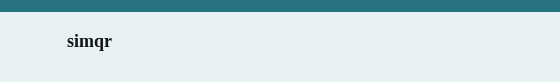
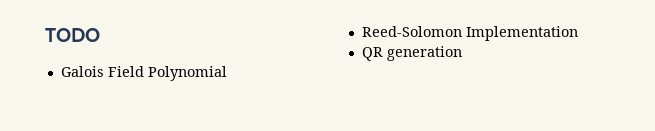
[67,34,112,51] simqr -> [45,28,100,42] [60,66,227,81] [361,26,578,41] [361,46,462,61] TODO // Galois Field Polynomial // Reed-Solomon Implementation // QR generation

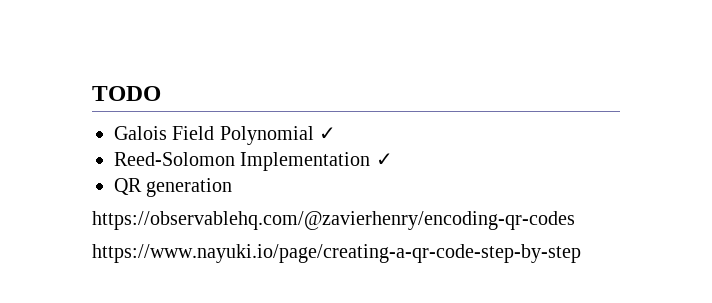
(227, 73) none -> [319,127,337,140] ✓
(578, 33) none -> [375,153,393,166] ✓
(462, 53) none -> [92,211,575,230] [92,244,581,263] // https://observablehq.com/@zavierhenry/encoding-qr-codes // https://www.nayuki.io/page/creating-a-qr-code-step-by-step

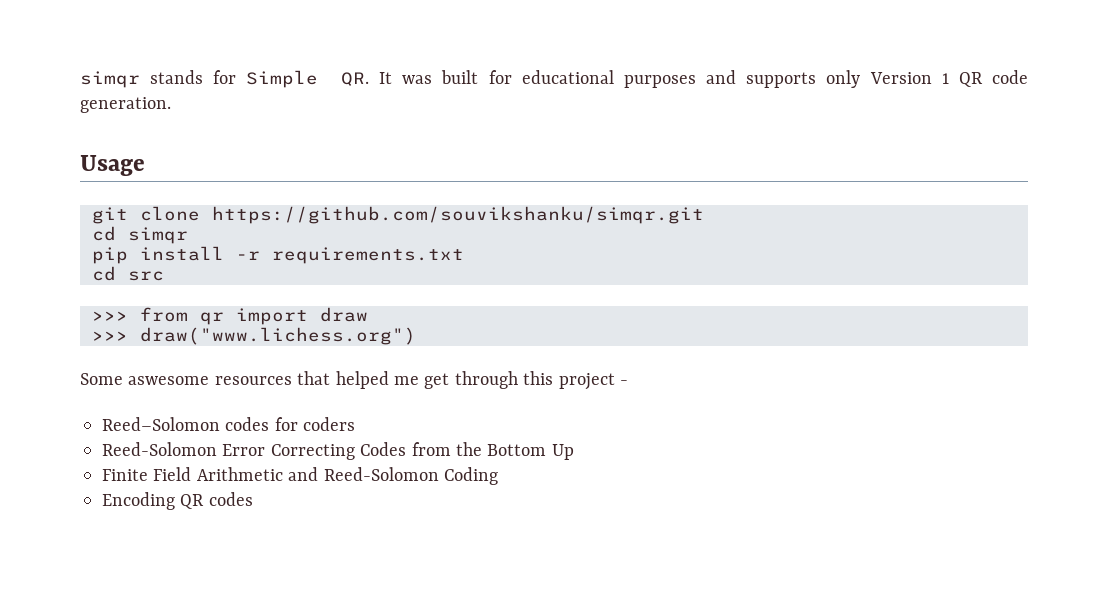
[92,86,161,101] [114,126,337,145] [114,152,393,171] [114,178,233,197] [92,211,575,230] [92,244,581,263] TODO // Galois Field Polynomial ✓ // Reed-Solomon Implementation ✓ // QR generation // https://observablehq.com/@zavierhenry/encoding-qr-codes // https://www.nayuki.io/page/creating-a-qr-code-step-by-step -> [80,70,1028,88] [80,97,171,113] [80,155,145,176] [92,206,704,224] [92,226,188,244] [92,246,464,264] [92,266,164,281] [92,307,368,325] [92,327,416,345] [80,371,628,390] [102,417,356,431] [102,442,574,460] [102,467,498,485] [102,492,253,510] simqr stands for Simple QR. It was built for educational purposes and supports only Version 1 QR code generation. // Usage // git clone https://github.com/souvikshanku/simqr.git // cd simqr // pip install -r requirements.txt // cd src // >>> from qr import draw // >>> draw("www.lichess.org") // Some aswesome resources that helped me get through this project - // Reed–Solomon codes for coders // Reed-Solomon Error Correcting Codes from the Bottom Up // Finite Field Arithmetic and Reed-Solomon Coding // Encoding QR codes

